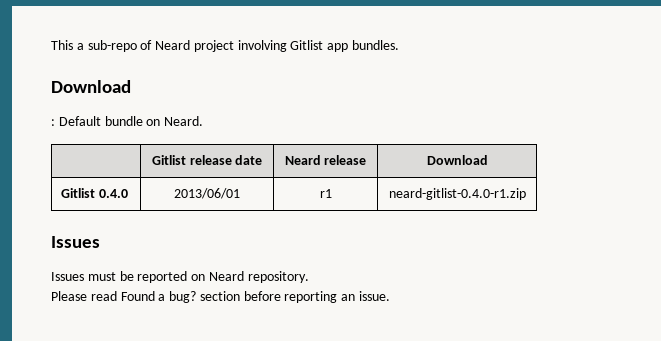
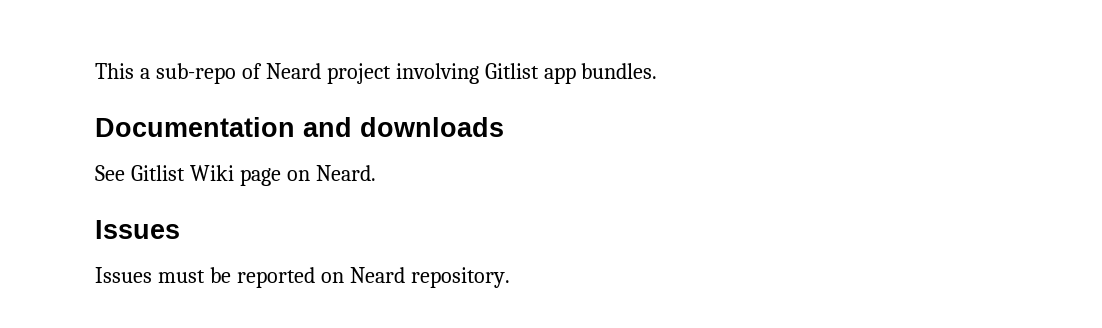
[51,80,131,93] [51,116,204,126] [151,155,263,165] [284,155,367,165] [426,155,488,165] [61,188,128,198] [174,188,240,199] [319,189,332,198] [388,188,526,200] Download // : Default bundle on Neard. // | Gitlist release date | Neard release | Download // Gitlist 0.4.0 | 2013/06/01 | r1 | neard-gitlist-0.4.0-r1.zip -> [95,117,504,137] [95,165,376,186] Documentation and downloads // See Gitlist Wiki page on Neard.
[51,291,391,303] // Please read Found a bug? section before reporting an issue. -> (510, 277) none

